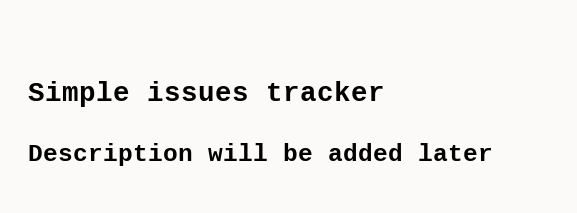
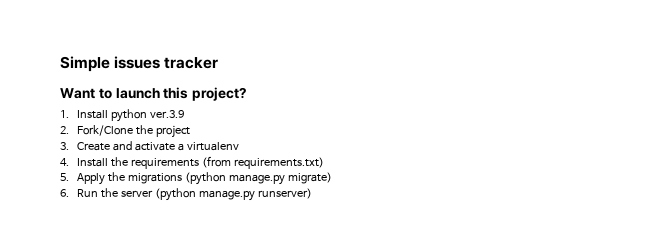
[28,143,493,166] Description will be added later -> [60,87,248,101] [60,109,184,122] [60,125,190,138] [60,141,239,151] [60,156,324,169] [60,172,332,185] [60,188,312,201] Want to launch this project? // 1. Install python ver.3.9 // 2. Fork/Clone the project // 3. Create and activate a virtualenv // 4. Install the requirements (from requirements.txt) // 5. Apply the migrations (python manage.py migrate) // 6. Run the server (python manage.py runserver)

